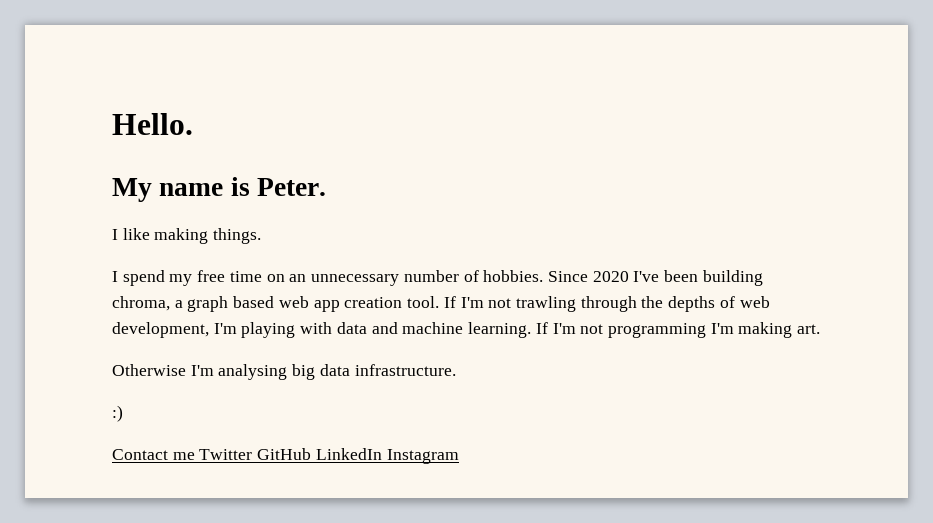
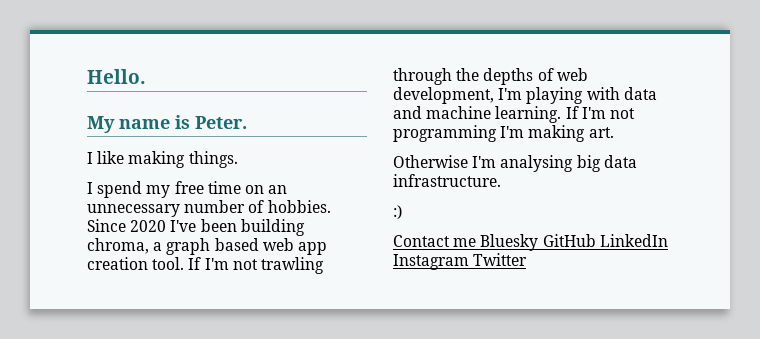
[199,449,253,460] Twitter -> [480,234,539,251] Bluesky
(459, 456) none -> [473,253,528,266] Twitter

